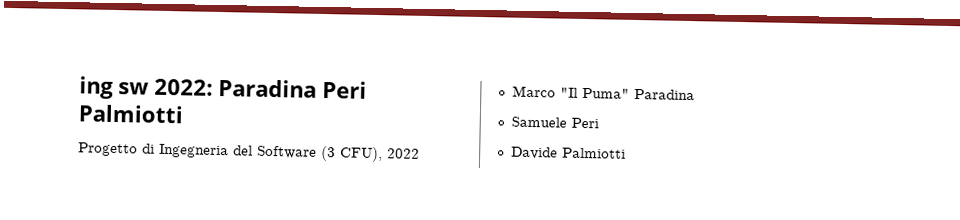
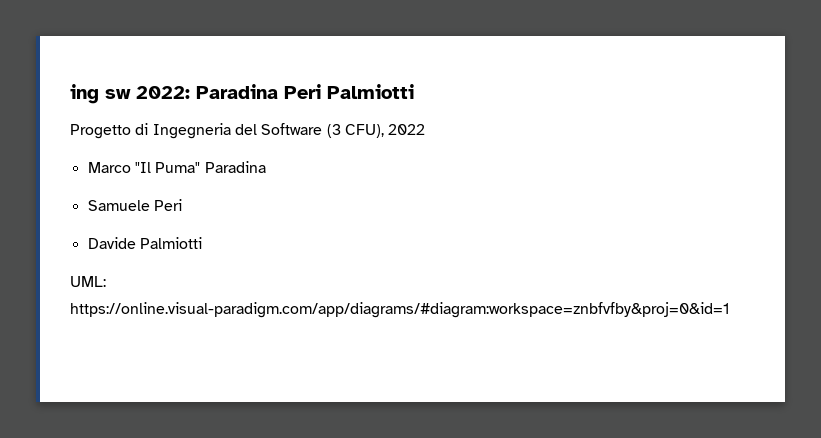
(626, 153) none -> [70,276,106,287] [70,302,729,318] // UML: https://online.visual-paradigm.com/app/diagrams/#diagram:workspace=znbfvfby&proj=0&id=1

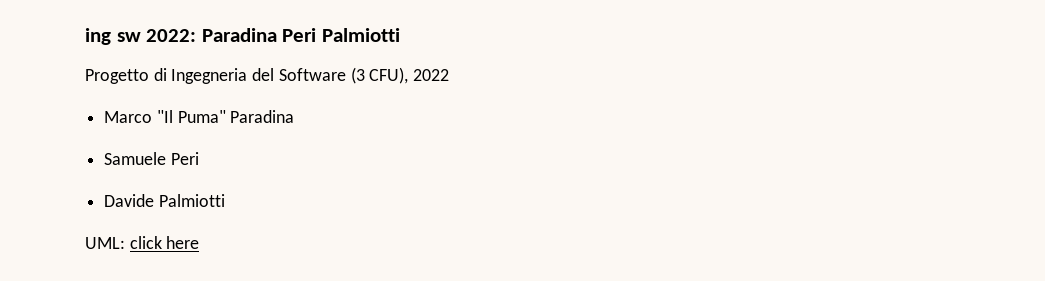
[70,302,729,318] https://online.visual-paradigm.com/app/diagrams/#diagram:workspace=znbfvfby&proj=0&id=1 -> [129,236,200,249] click here

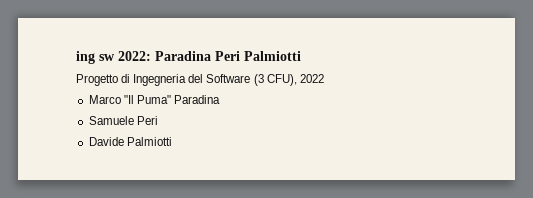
[85,236,200,249] // UML: click here -> (172, 141) none

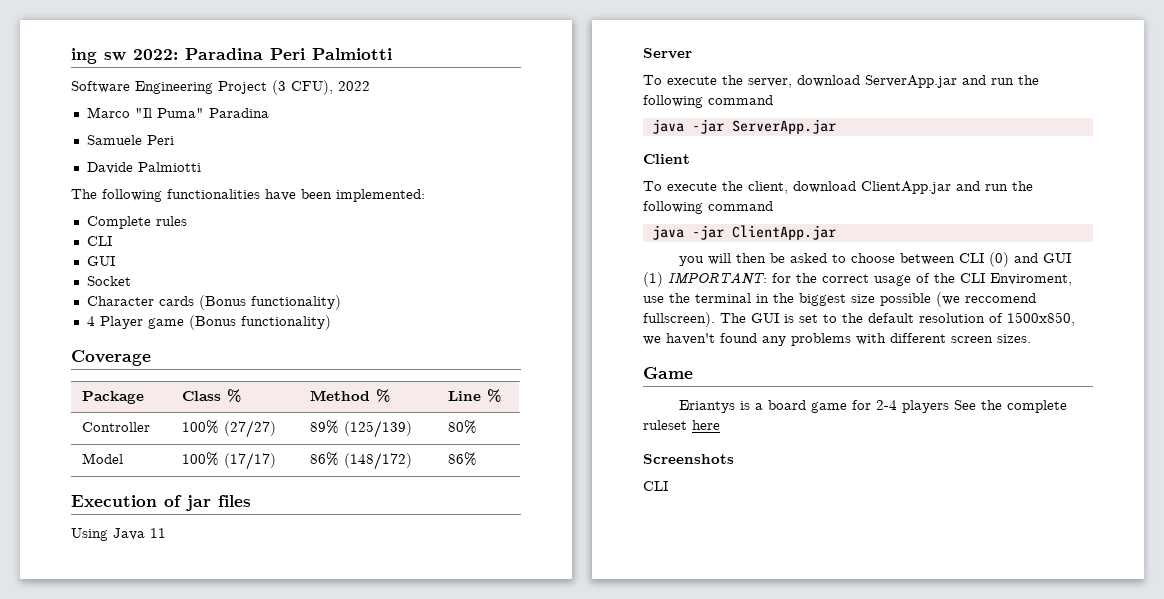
[76,74,251,86] Progetto di Ingegneria del Software -> [71,81,267,94] Software Engineering Project
(172, 141) none -> [71,189,425,202] [86,216,187,229] [86,236,112,246] [86,256,115,266] [86,276,131,286] [86,295,341,310] [86,315,331,330] [71,350,151,366] [82,391,145,404] [182,389,242,402] [310,389,391,402] [448,389,502,402] [82,422,151,432] [182,420,277,438] [310,420,413,438] [448,420,478,434] [82,453,124,464] [182,452,277,470] [310,452,413,470] [448,452,478,466] [71,495,251,511] [71,528,166,541] [643,48,692,59] [643,75,1039,88] [643,95,773,108] [651,119,836,134] [643,154,690,164] [643,181,1033,194] [643,201,773,214] [651,225,836,240] [678,252,1071,267] [643,272,1072,287] [643,292,1036,307] [643,312,1075,327] [643,333,1031,346] [643,367,693,379] [678,400,1067,413] [643,420,720,430] [643,454,734,464] [643,481,668,491] // The following functionalities have been implemented: // Complete rules // CLI // GUI // Socket // Character cards (Bonus functionality) // 4 Player game (Bonus functionality) // Coverage // Package | Class % | Method % | Line % // Controller | 100% (27/27) | 89% (125/139) | 80% // Model | 100% (17/17) | 86% (148/172) | 86% // Execution of jar files // Using Java 11 // Server // To execute the server, download ServerApp.jar and run the following command // java -jar ServerApp.jar // Client // To execute the client, download ClientApp.jar and run the following command // java -jar ClientApp.jar // you will then be asked to choose between CLI (0) and GUI (1) IMPORTANT: for the correct usage of the CLI Enviroment, use the terminal in the biggest size possible (we reccomend fullscreen). The GUI is set to the default resolution of 1500x850, we haven't found any problems with different screen sizes. // Game // Eriantys is a board game for 2-4 players See the complete ruleset here // Screenshots // CLI

